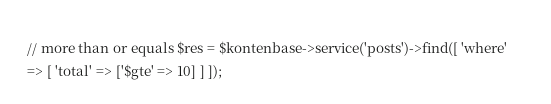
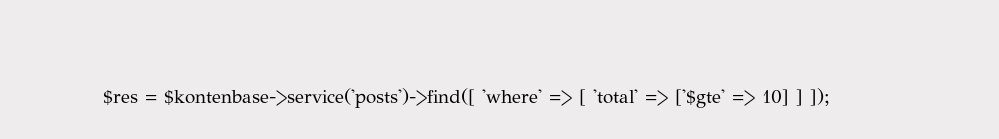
[27,42,174,57] // more than or equals -> (103, 97) none

